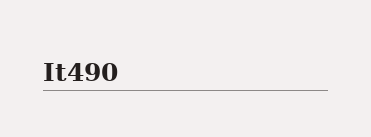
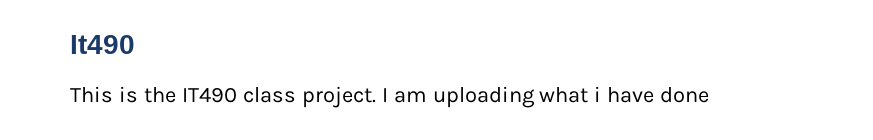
(118, 72) none -> [70,86,710,108] // This is the IT490 class project. I am uploading what i have done

